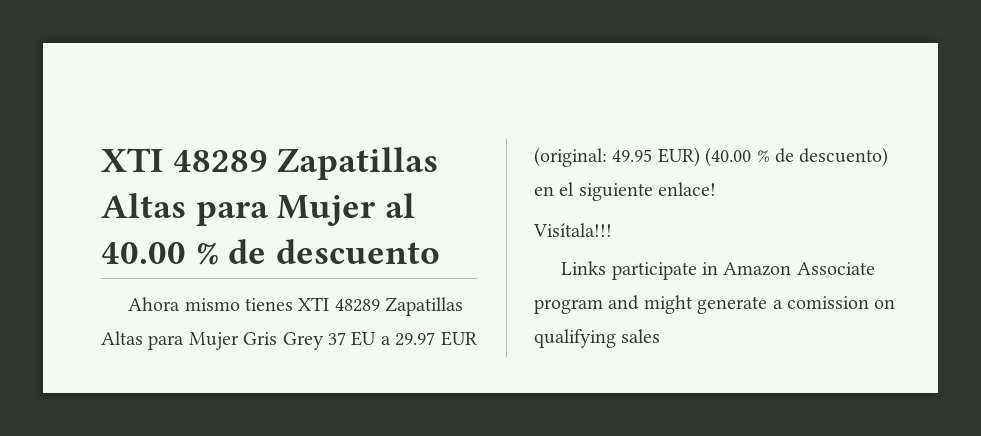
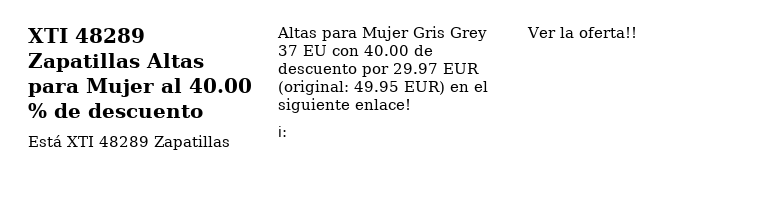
[128,297,293,311] Ahora mismo tienes -> [28,135,62,147] Está
[380,336,391,345] a -> [332,45,433,56] [278,63,389,77] con 40.00 de descuento por
[705,147,889,167] (40.00 % de descuento) -> (445, 88) none
[533,223,612,237] [561,261,875,280] [534,295,896,314] [534,329,661,348] Visítala!!! // Links participate in Amazon Associate program and might generate a comission on qualifying sales -> [278,126,287,137] [527,27,637,38] ℹ: // Ver la oferta!!

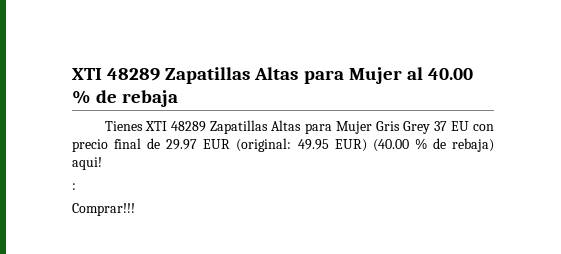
[88,103,203,118] [28,135,62,147] descuento // Está -> [122,90,179,107] [105,121,144,131] rebaja // Tienes
[364,45,433,56] [278,63,389,77] 40.00 de descuento por -> [72,138,161,152] precio final de
[450,81,488,92] [278,98,411,113] [278,126,287,137] [527,27,637,38] en el siguiente enlace! // ℹ: // Ver la oferta!! -> [372,138,494,152] [72,157,102,170] [72,183,76,190] [72,203,135,216] (40.00 % de rebaja) aqui! // : // Comprar!!!

